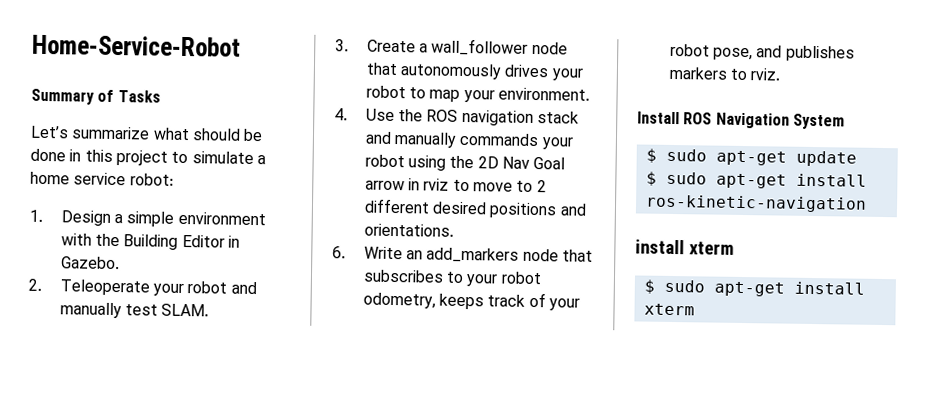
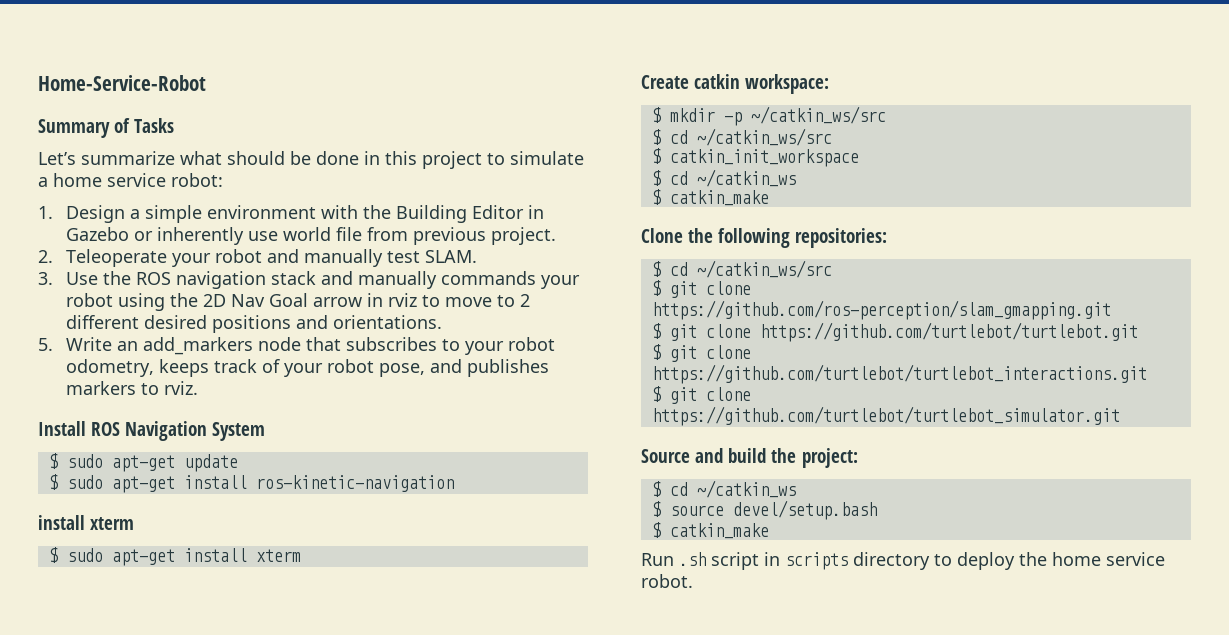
[60,256,120,270] Gazebo. -> [65,227,556,245] Gazebo or inherently use world file from previous project.
[366,38,568,56] [365,62,583,81] [365,85,590,103] [334,108,348,121] Create a wall_follower node that autonomously drives your robot to map your environment. // 4. -> (53, 278) none
[332,246,346,259] 6. -> [38,338,53,351] 5.
(695, 309) none -> [641,74,830,94] [651,106,886,126] [651,128,832,146] [651,148,859,167] [651,169,796,187] [651,189,769,206] [641,228,888,248] [651,260,832,278] [651,280,751,298] [651,300,1111,320] [651,322,1138,342] [651,344,751,362] [651,364,1147,384] [651,386,751,404] [651,406,1120,426] [641,448,858,468] [651,480,796,498] [651,500,877,520] [651,522,769,539] [641,552,1165,570] [641,574,693,588] // Create catkin workspace: // $ mkdir -p ~/catkin_ws/src // $ cd ~/catkin_ws/src // $ catkin_init_workspace // $ cd ~/catkin_ws // $ catkin_make // Clone the following repositories: // $ cd ~/catkin_ws/src // $ git clone https://github.com/ros-perception/slam_gmapping.git // $ git clone https://github.com/turtlebot/turtlebot.git // $ git clone https://github.com/turtlebot/turtlebot_interactions.git // $ git clone https://github.com/turtlebot/turtlebot_simulator.git // Source and build the project: // $ cd ~/catkin_ws // $ source devel/setup.bash // $ catkin_make // Run .sh script in scripts directory to deploy the home service robot.

